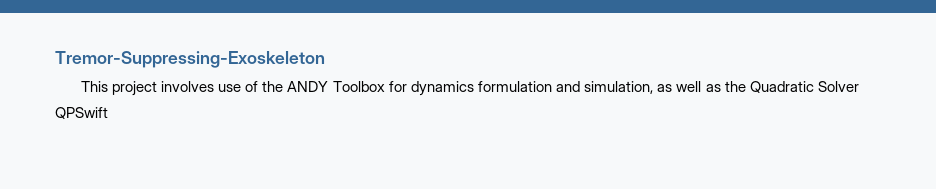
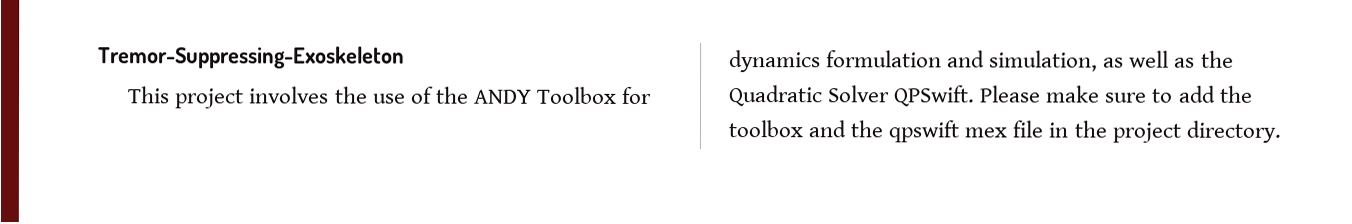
(214, 86) none -> [334,86,368,104] the
[55,107,108,119] QPSwift -> [894,85,1253,107] [728,120,1281,143] QPSwift. Please make sure to add the toolbox and the qpswift mex file in the project directory.

